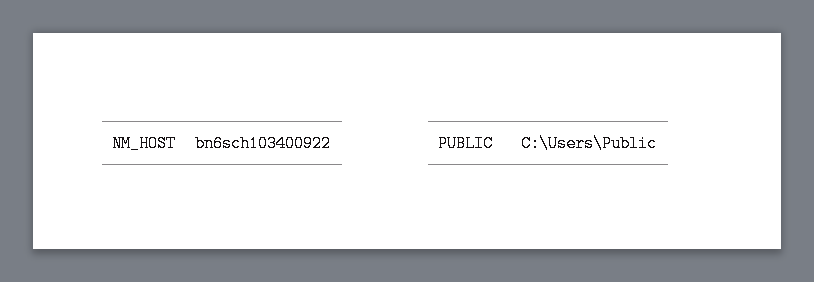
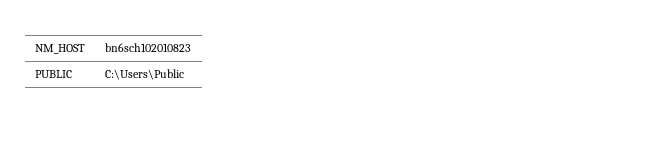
[194,135,331,152] bn6sch103400922 -> [104,43,191,52] bn6sch102010823

